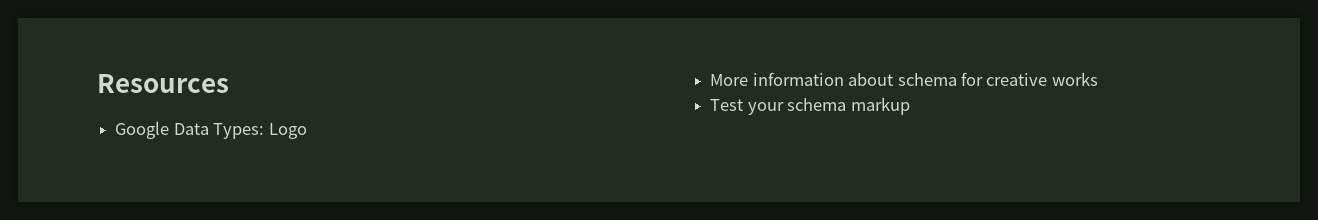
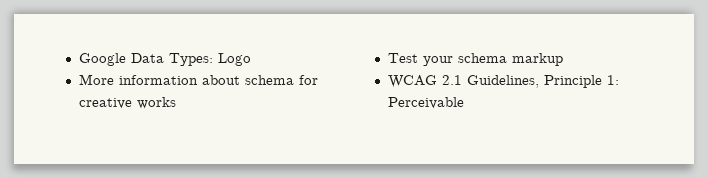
[97,74,229,93] Resources // -> (78, 59) none
(910, 106) none -> [387,75,619,88] [387,97,464,109] // WCAG 2.1 Guidelines, Principle 1: Perceivable

